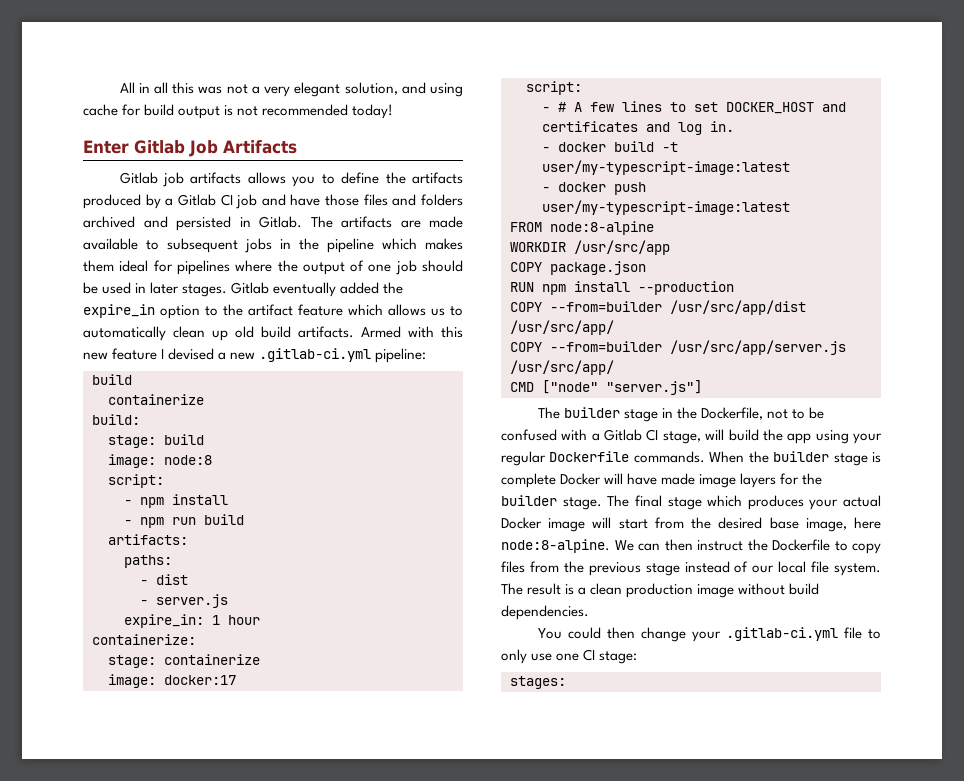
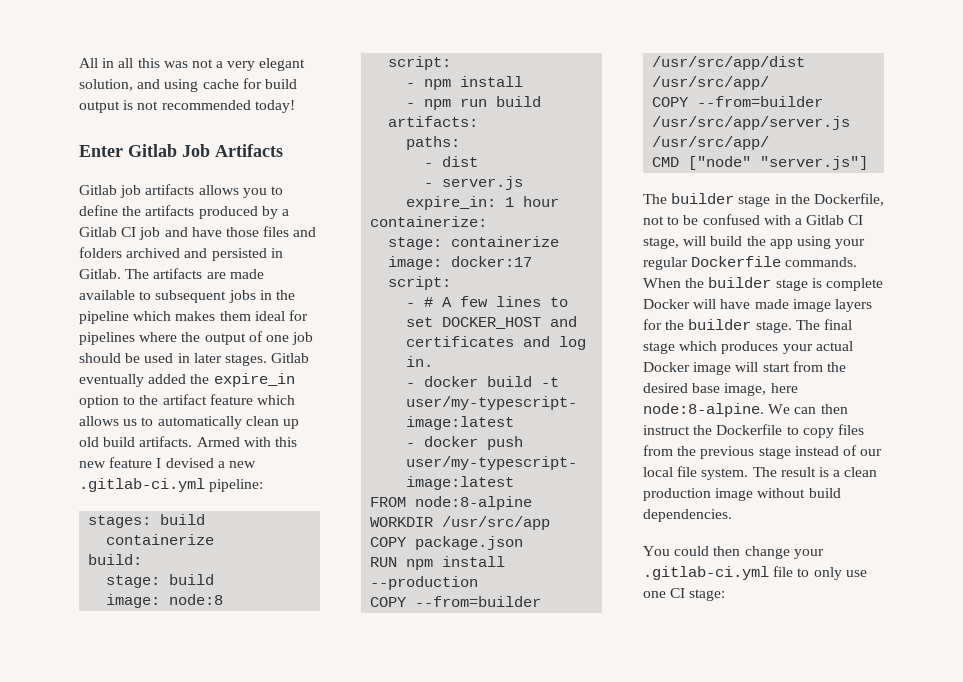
(427, 355) none -> [88,515,152,528] stages:
[510,676,566,689] // stages: -> (726, 595) none

